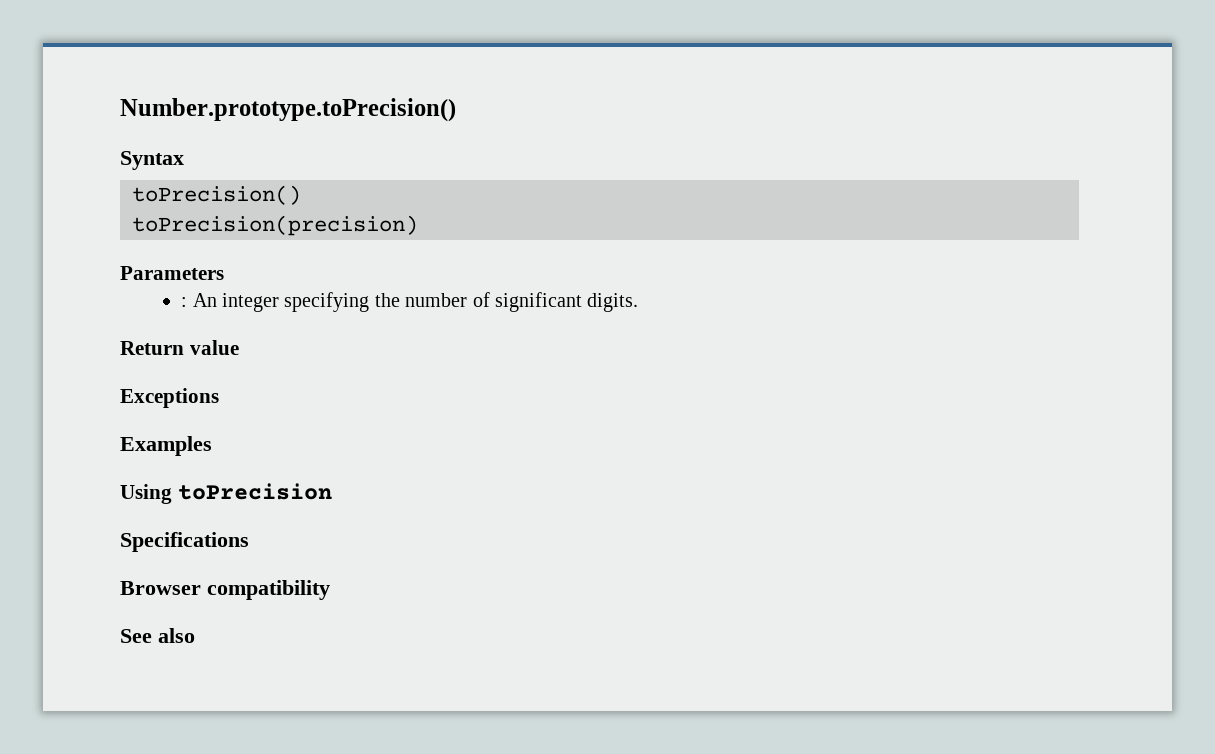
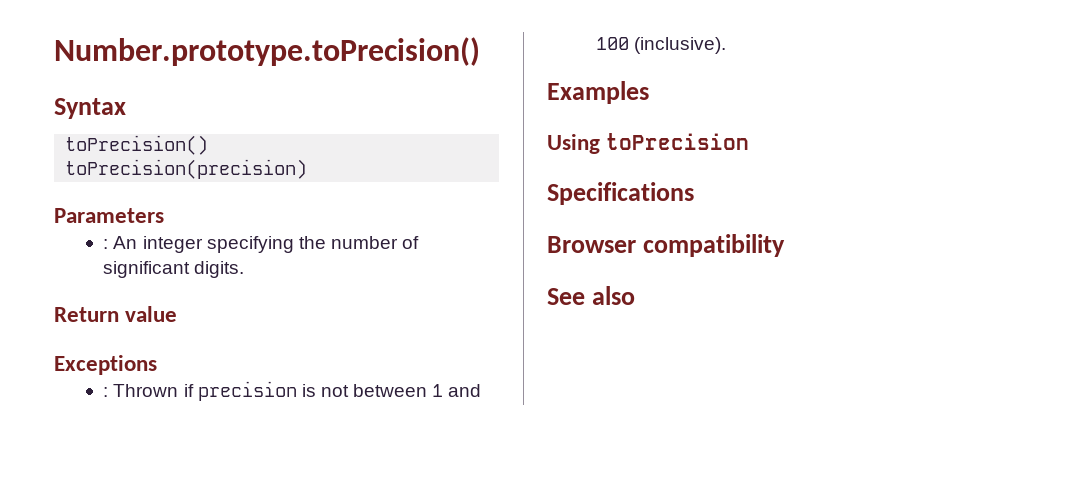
(219, 398) none -> [103,381,482,401] [596,37,727,54] // : Thrown if precision is not between 1 and 100 (inclusive).

